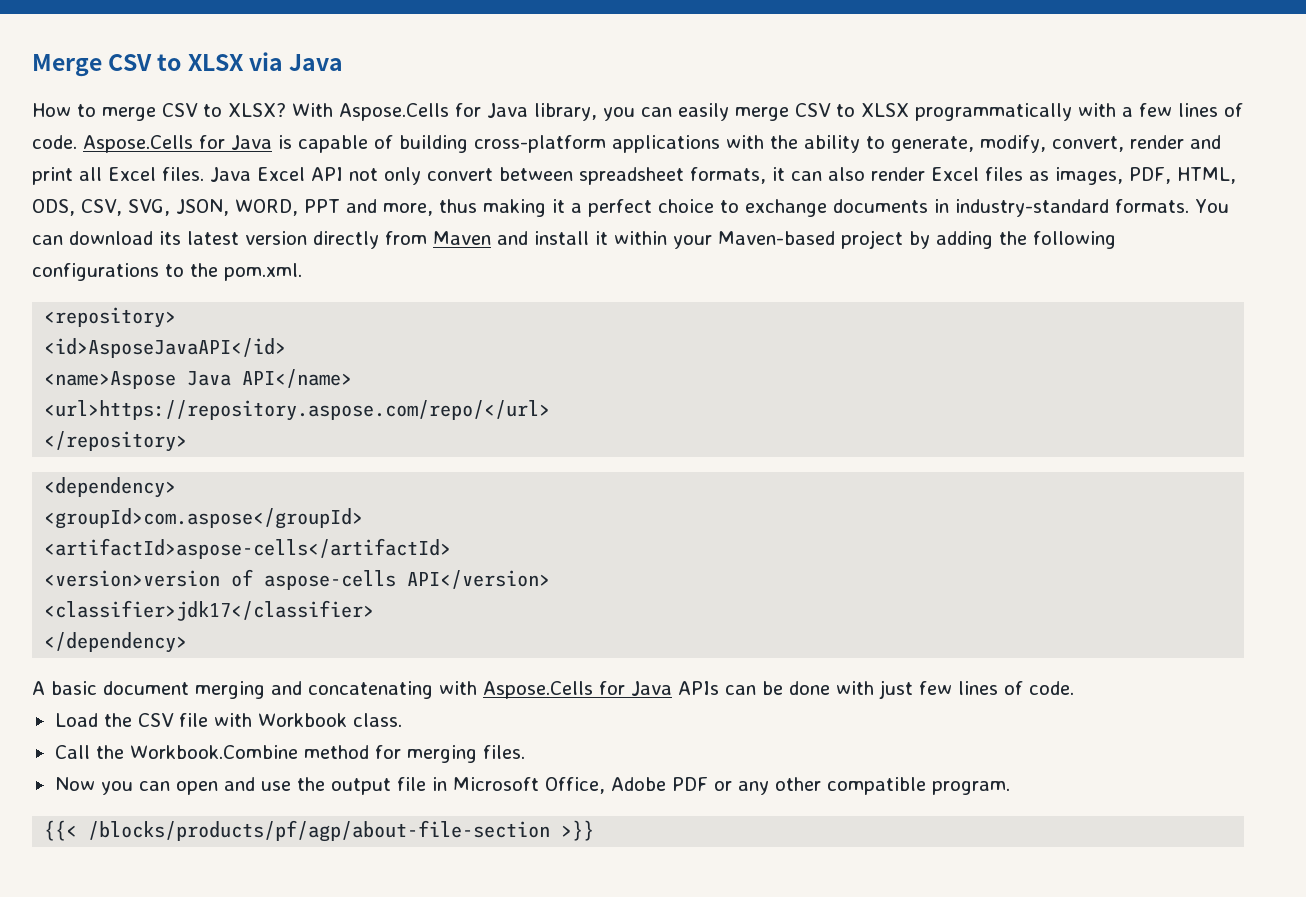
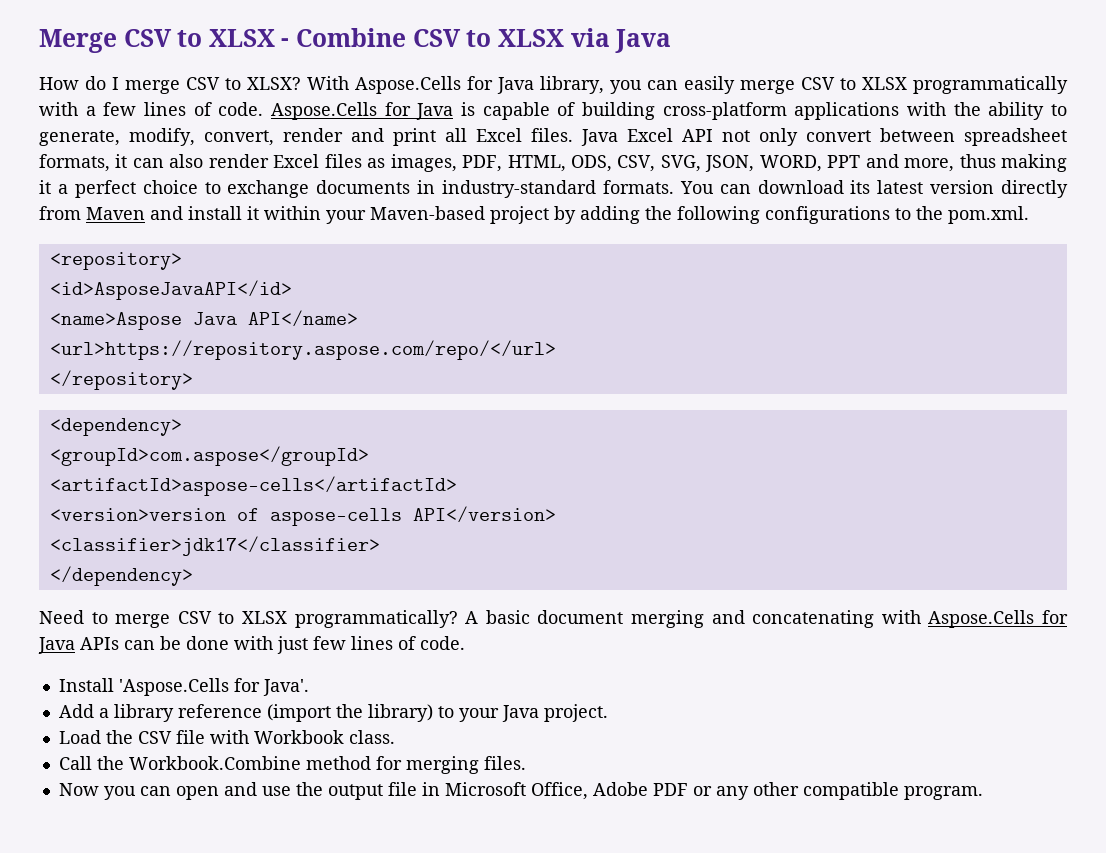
(244, 62) none -> [281,28,564,47] - Combine CSV to XLSX
[77,104,96,117] to -> [85,76,119,90] do I
(188, 642) none -> [39,610,458,628] Need to merge CSV to XLSX programmatically?
(1074, 688) none -> [58,678,309,696] [58,704,608,722] // Install 'Aspose.Cells for Java'. // Add a library reference (import the library) to your Java project.
[44,820,595,842] // {{< /blocks/products/pf/agp/about-file-section >}} -> (983, 793) none

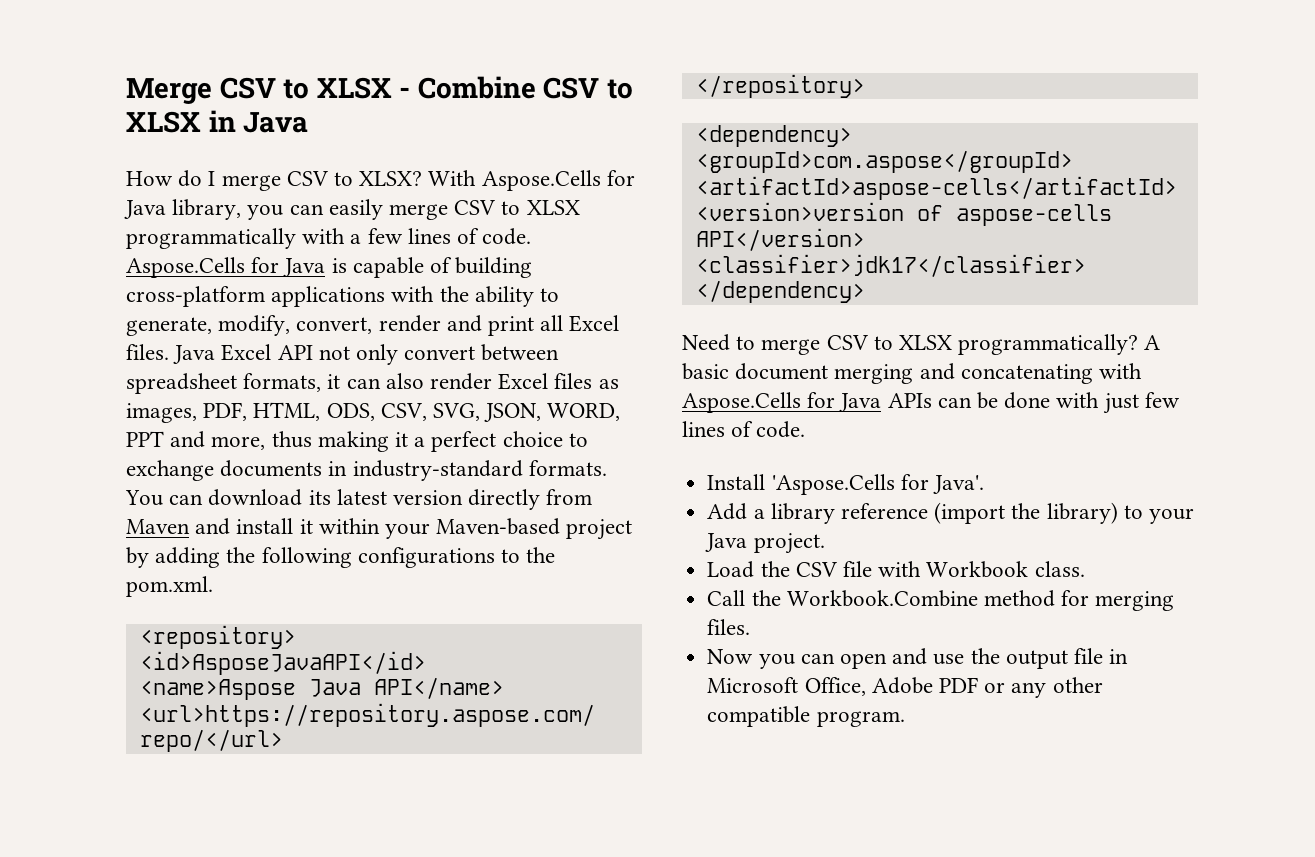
[570,28,610,47] via -> [208,110,236,132] in

